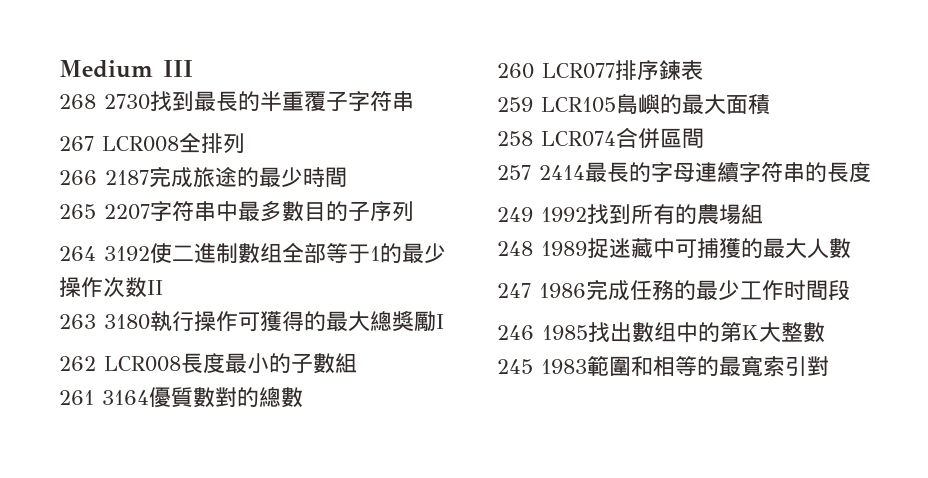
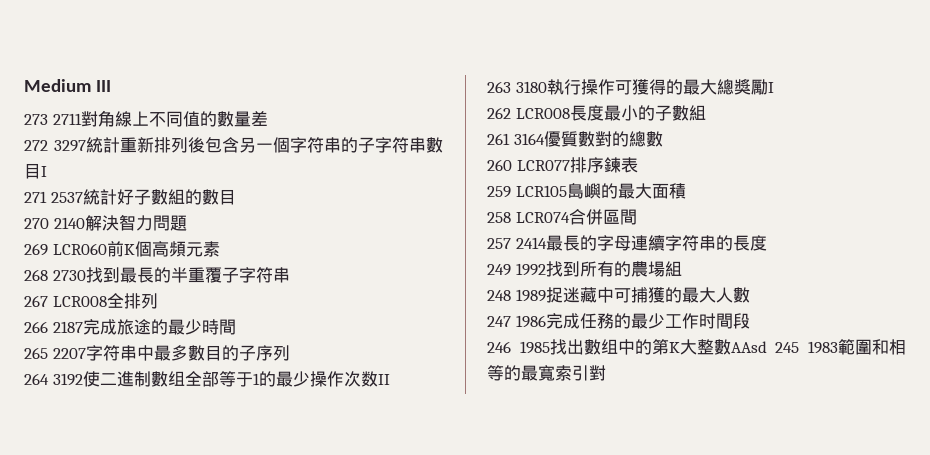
(193, 68) none -> [24,110,268,127] [24,137,443,153] [24,163,47,179] [24,189,236,205] [24,214,187,231] [24,241,220,257] // 273 2711對角線上不同值的數量差 // 272 3297統計重新排列後包含另一個字符串的子字符串數目I // 271 2537統計好子數組的數目 // 270 2140解決智力問題 // 269 LCR060前K個高頻元素
(825, 332) // -> [730,341,767,353] AAsd

